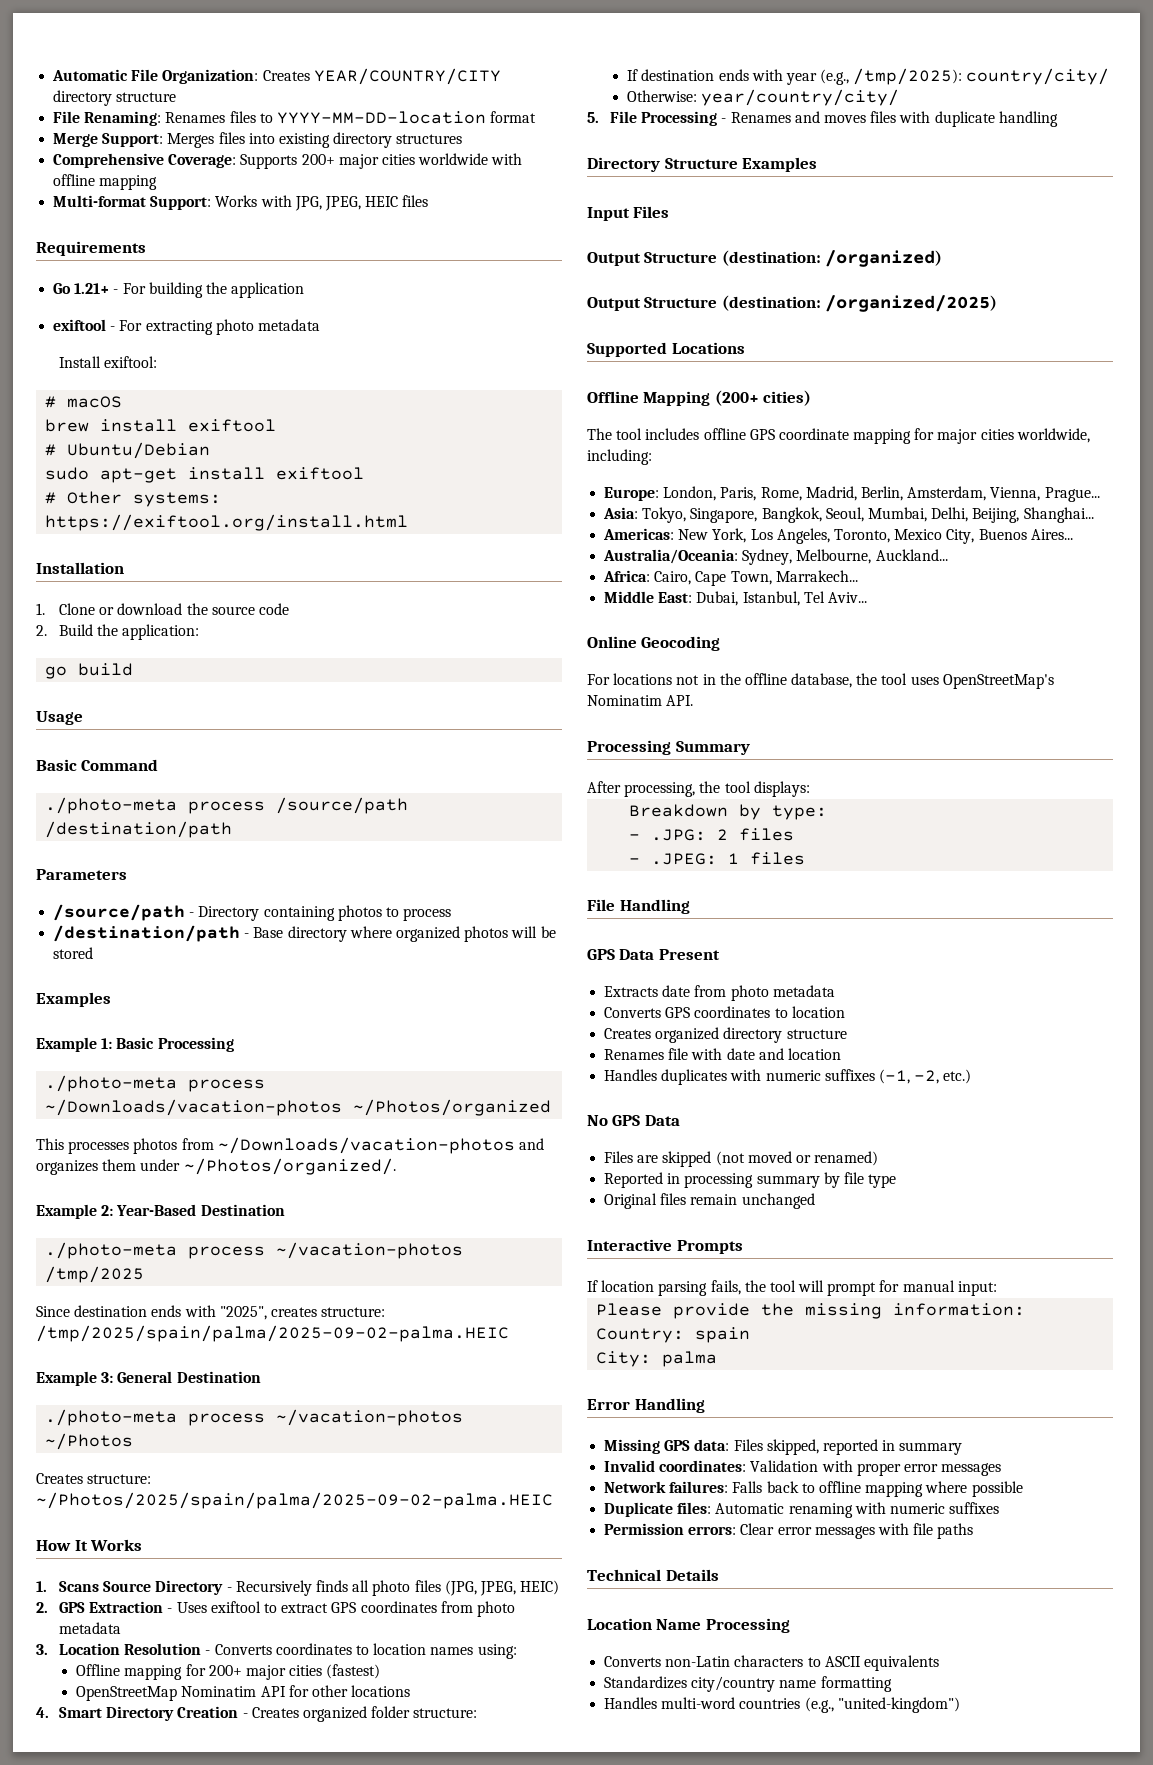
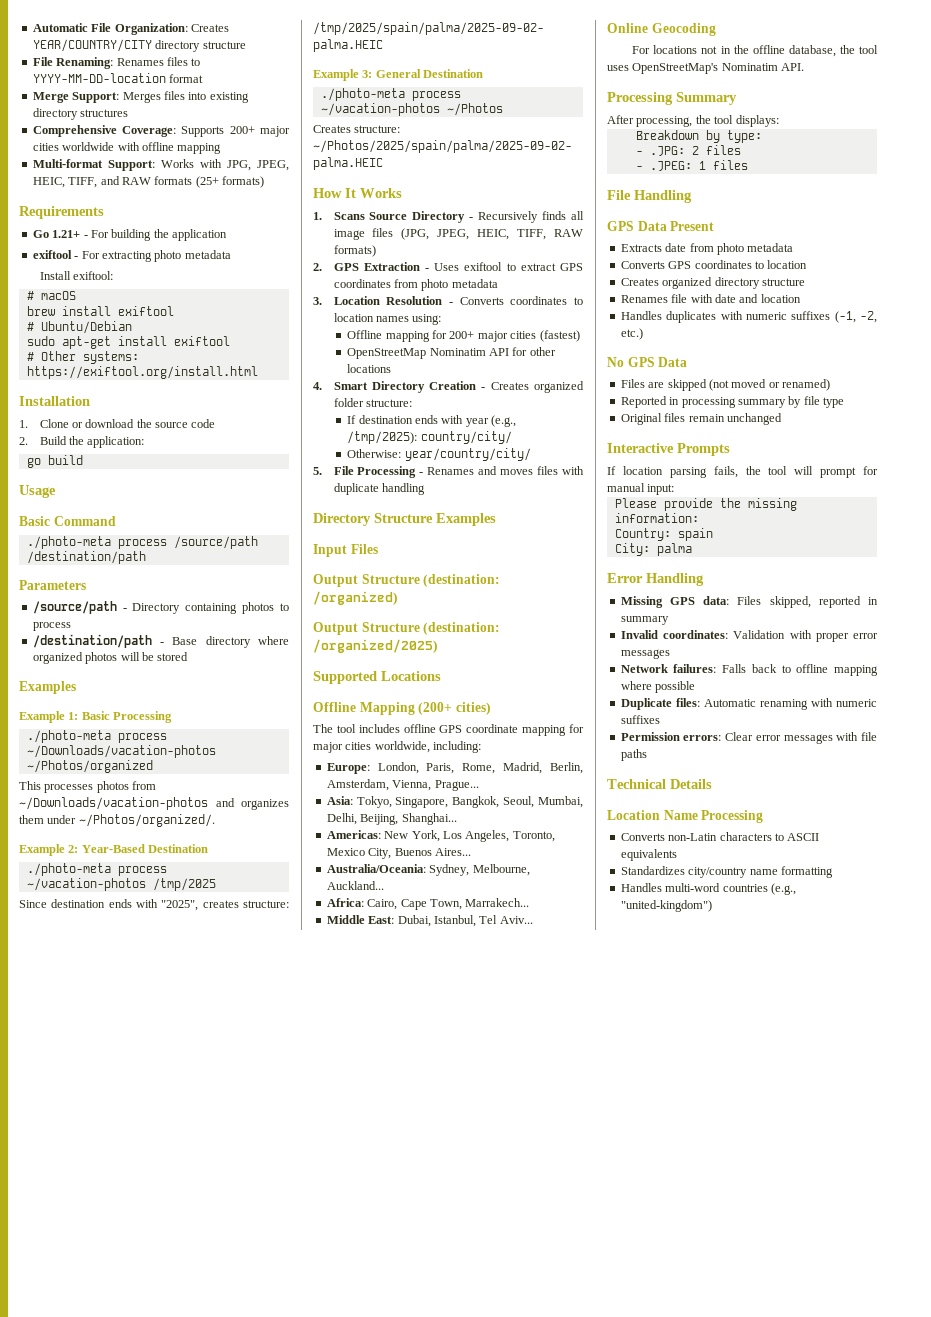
[365,195,429,207] HEIC files -> [32,176,264,188] HEIC, TIFF, and RAW formats (25+ formats)
[372,1580,411,1596] photo -> [333,229,365,240] image
[520,1580,560,1595] HEIC) -> [477,229,583,240] [333,245,376,257] HEIC, TIFF, RAW formats)

